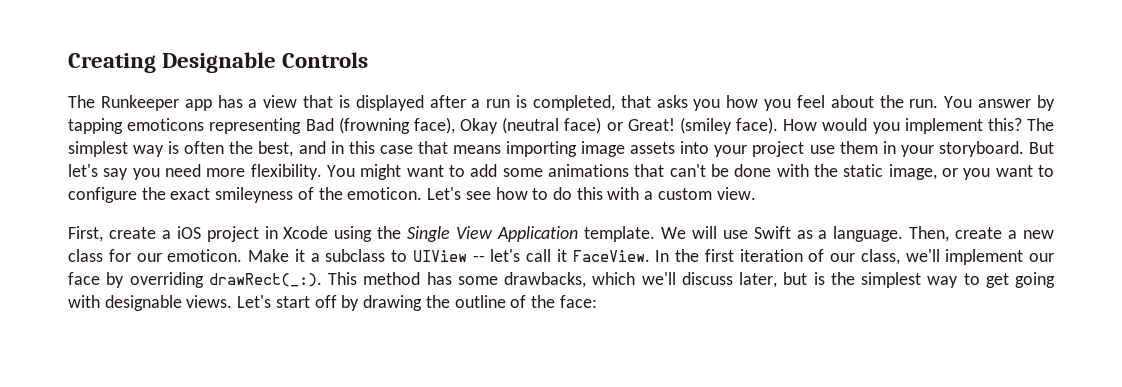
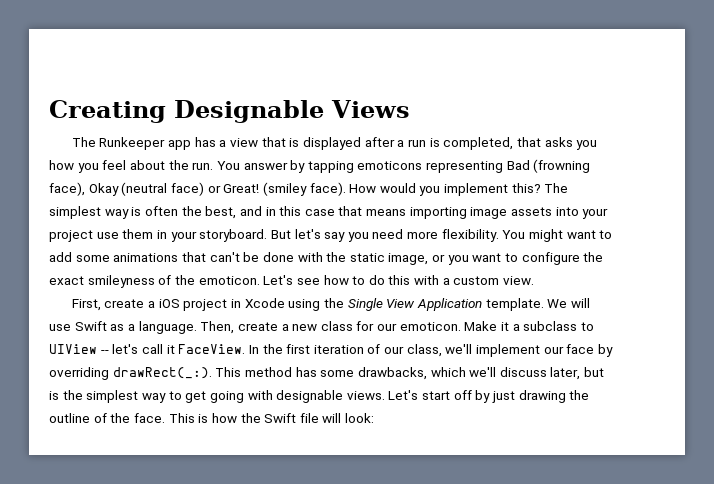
[282,52,369,68] Controls -> [331,100,410,118] Views
(360, 303) none -> [492,391,516,403] just
[559,295,597,308] face: -> [133,413,375,423] face. This is how the Swift file will look:

